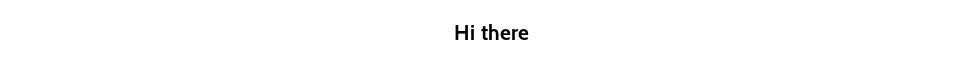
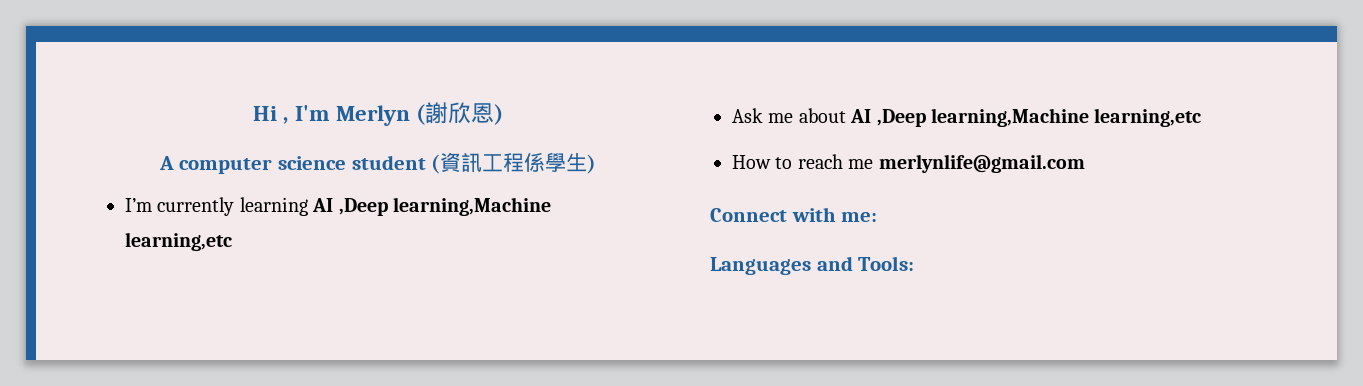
[480,24,529,40] there -> [283,102,503,126] [158,152,597,174] [125,197,551,216] [125,232,232,251] [732,108,1202,127] [732,154,1085,173] [710,207,878,222] [710,256,915,275] , I'm Merlyn (謝欣恩) // A computer science student (資訊工程係學生) // I’m currently learning AI ,Deep learning,Machine learning,etc // Ask me about AI ,Deep learning,Machine learning,etc // How to reach me merlynlife@gmail.com // Connect with me: // Languages and Tools:

